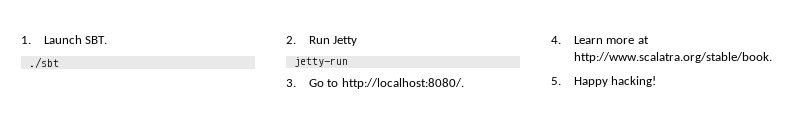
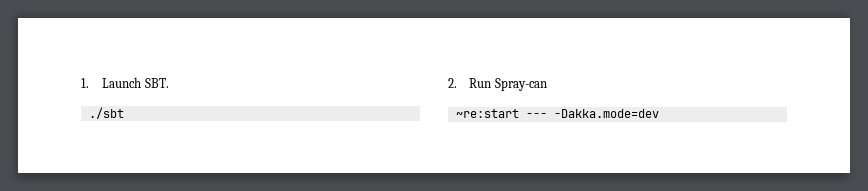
[333,36,358,46] [293,57,348,67] [286,78,464,89] [551,36,649,44] [573,52,772,63] [551,76,657,87] Jetty // jetty-run // 3. Go to http://localhost:8080/. // 4. Learn more at http://www.scalatra.org/stable/book. // 5. Happy hacking! -> [494,78,547,91] [455,109,659,118] Spray-can // ~re:start --- -Dakka.mode=dev

